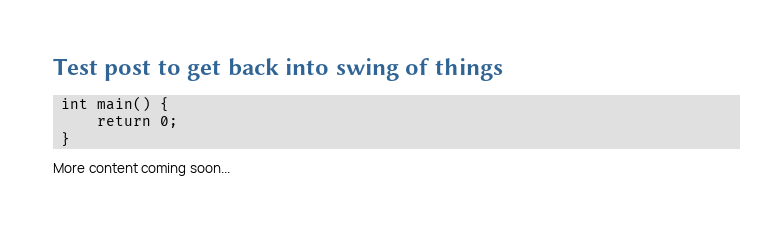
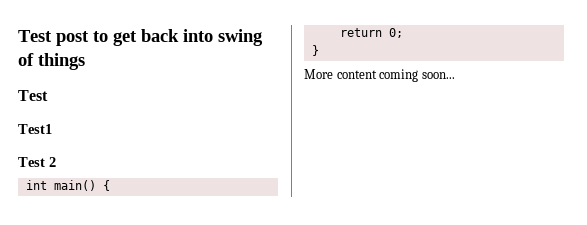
(503, 69) none -> [18,90,48,101] [18,124,52,134] [18,157,56,167] // Test // Test1 // Test 2

